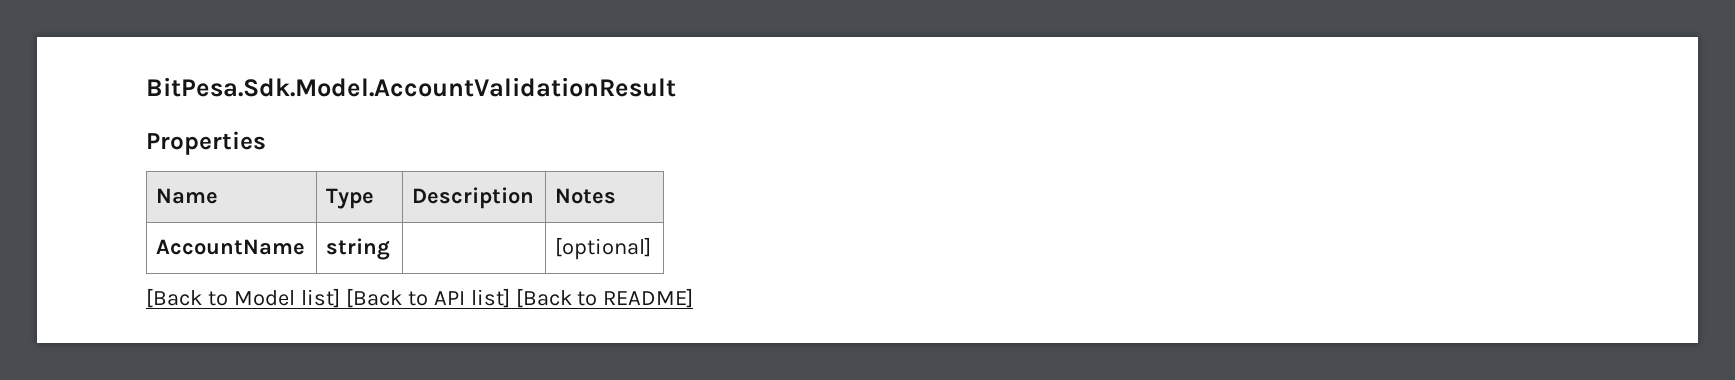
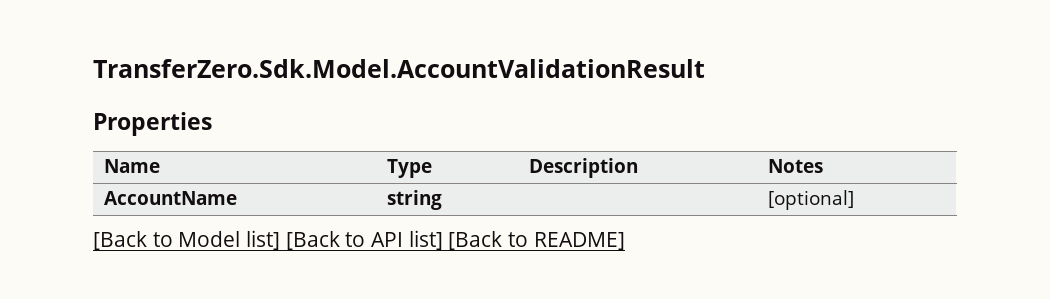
[146,77,676,97] BitPesa.Sdk.Model.AccountValidationResult -> [93,59,705,78] TransferZero.Sdk.Model.AccountValidationResult

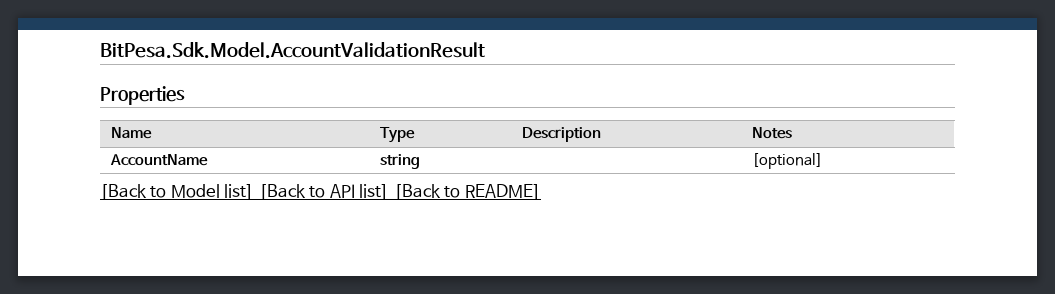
[93,59,705,78] TransferZero.Sdk.Model.AccountValidationResult -> [100,42,485,59] BitPesa.Sdk.Model.AccountValidationResult

